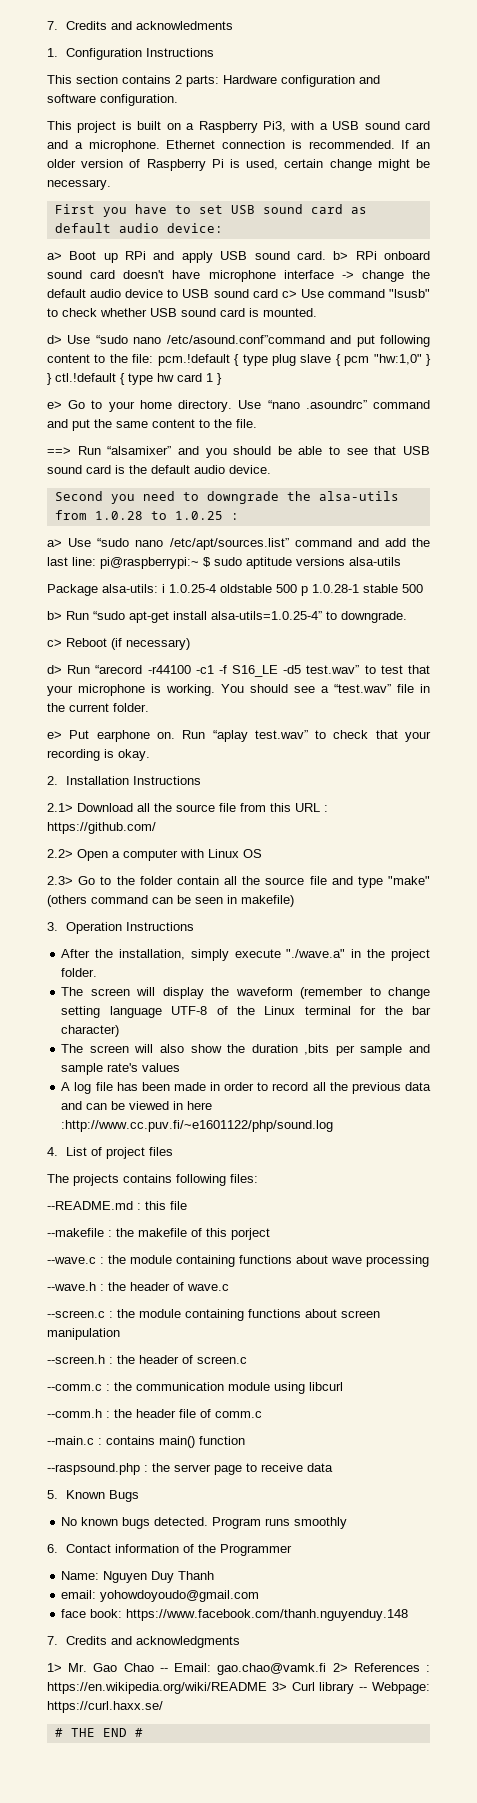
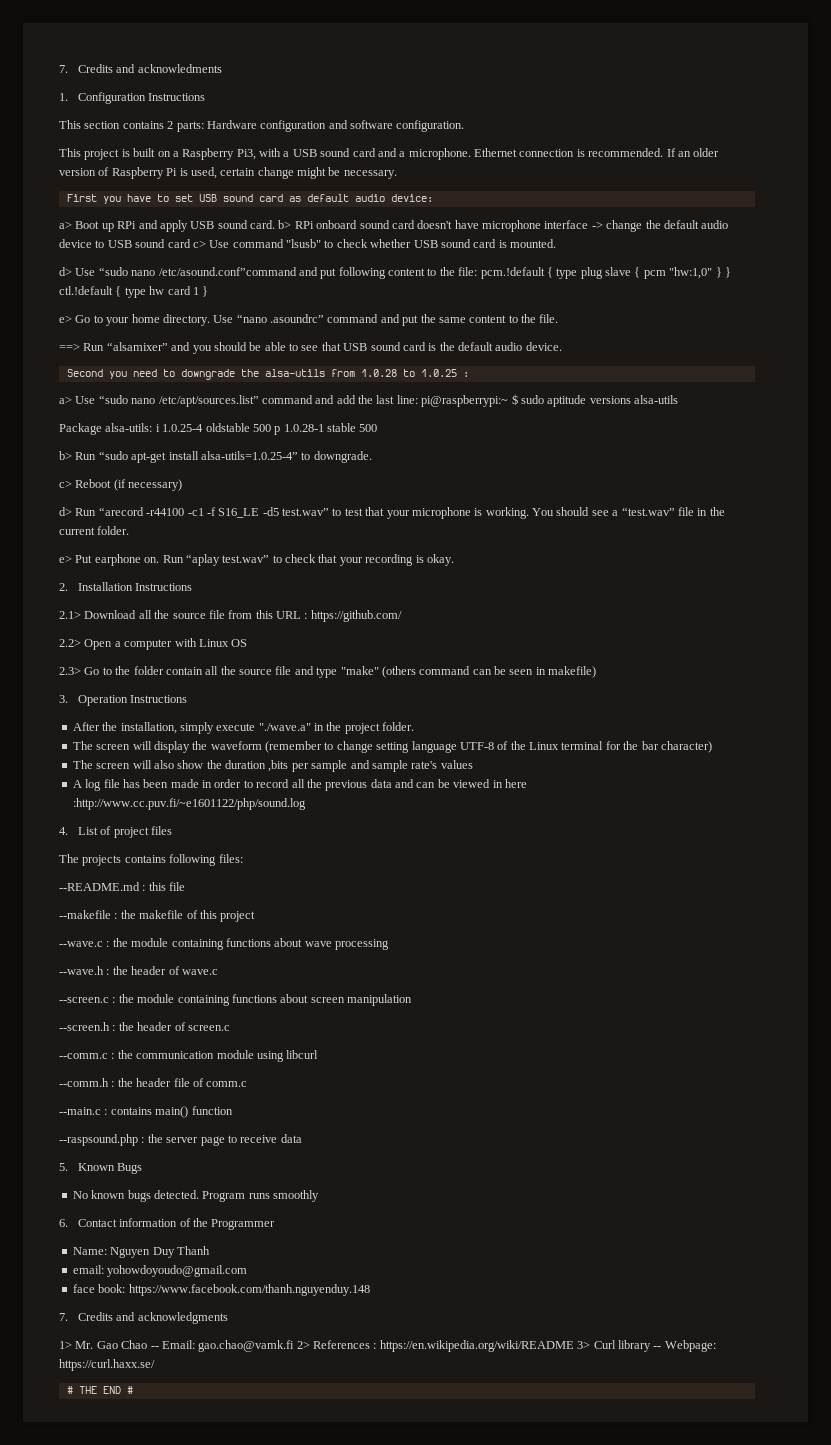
[231,1228,270,1240] porject -> [220,911,256,922] project

